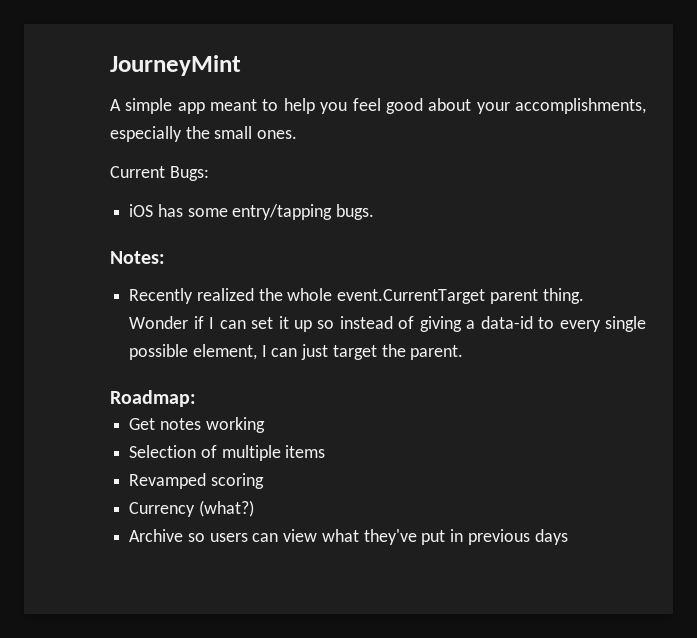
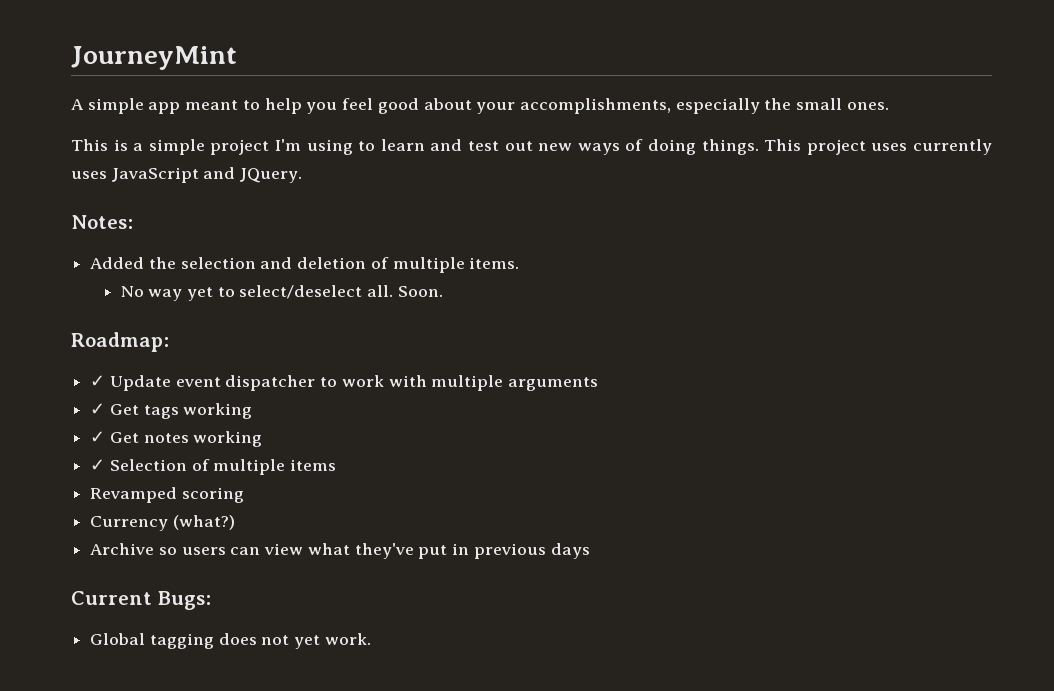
[110,166,209,181] [129,204,375,220] [110,251,165,264] [129,288,584,304] [129,316,646,332] [129,344,464,360] [110,390,196,407] Current Bugs: // iOS has some entry/tapping bugs. // Notes: // Recently realized the whole event.CurrentTarget parent thing. Wonder if I can set it up so instead of giving a data-id to every single possible element, I can just target the parent. // Roadmap: // -> [71,139,993,155] [71,167,303,183] [71,215,133,229] [90,257,520,273] [120,285,443,301] [71,332,169,352] [90,375,599,391] [90,403,253,419] [90,431,106,443] This is a simple project I'm using to learn and test out new ways of doing things. This project uses currently uses JavaScript and JQuery. // Notes: // Added the selection and deletion of multiple items. // No way yet to select/deselect all. Soon. // Roadmap: // ✓ Update event dispatcher to work with multiple arguments // ✓ Get tags working // ✓
(265, 425) none -> [90,459,106,471] ✓
(568, 537) none -> [71,591,211,610] [90,633,371,649] // Current Bugs: // Global tagging does not yet work.

